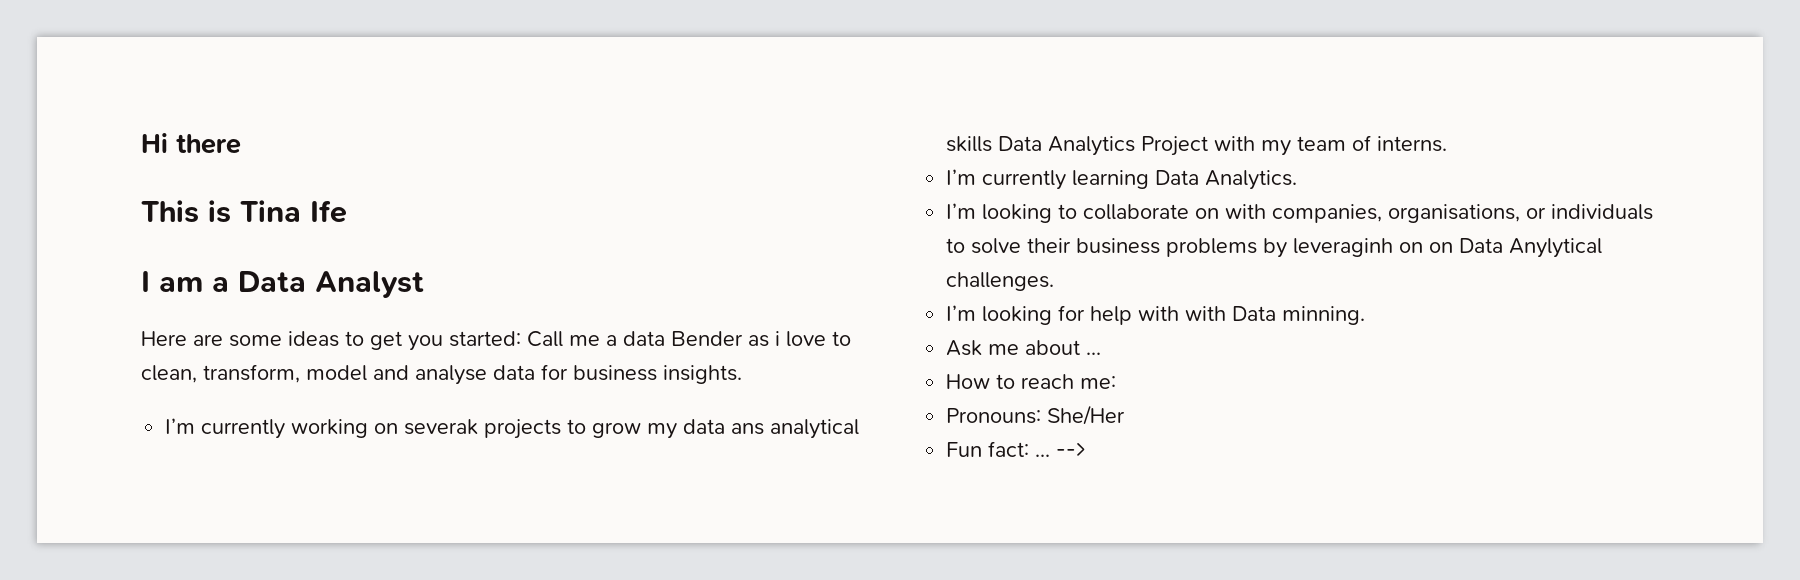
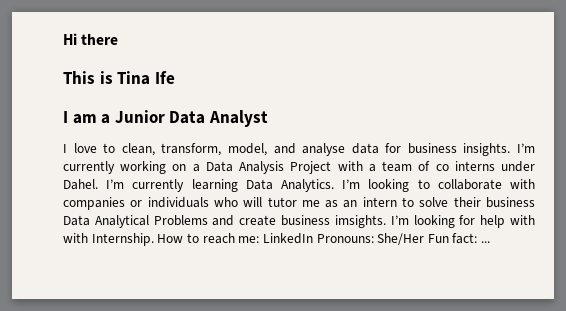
(229, 284) none -> [114,110,165,123] Junior
[141,331,780,351] Here are some ideas to get you started: Call me a data Bender as i -> [63,144,67,153] I
[306,365,367,381] model -> [227,143,267,156] model,
(742, 374) // -> (511, 149) none
[404,419,860,439] [946,136,1136,156] severak projects to grow my data ans analytical skills Data Analytics -> [192,161,285,174] a Data Analysis
[1261,140,1292,156] my -> [368,164,376,172] a
[1377,136,1448,152] interns. // -> [435,161,535,172] [63,179,98,190] co interns under Dahel.
(1298, 180) // -> (334, 185) none
[1195,204,1654,223] [946,238,1603,258] [946,272,1055,291] on with companies, organisations, or individuals to solve their business problems by leveraginh on on Data Anylytical challenges. // -> [509,179,535,189] [63,197,536,210] [63,215,386,228] with companies or individuals who will tutor me as an intern to solve their business Data Analytical Problems and create business imsights.
[1232,306,1366,325] [946,340,1102,356] Data minning. // Ask me about ... // -> [91,233,154,246] Internship.
(1117, 382) // -> [262,233,313,244] LinkedIn
(1126, 415) // -> (425, 239) none
[1056,442,1087,457] --> -> (491, 242) none

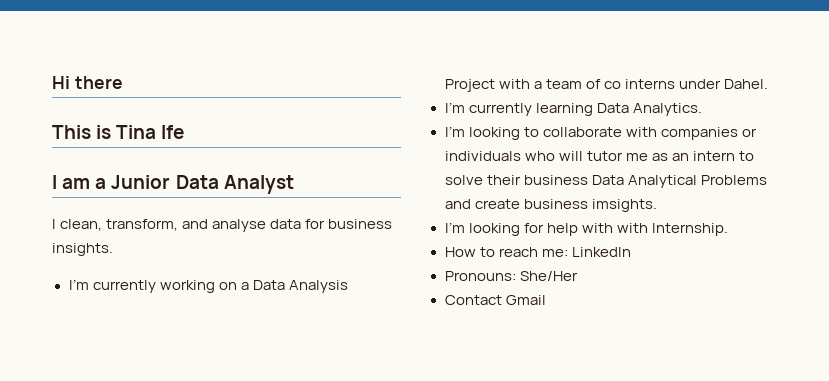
[73,143,116,153] love to -> (56, 224) none
[227,143,267,156] model, -> (179, 225) none
(511, 149) none -> (113, 249) //
(98, 184) none -> (768, 84) //
(334, 185) none -> (702, 109) //
(386, 221) none -> (657, 205) //
(154, 239) none -> (728, 229) //
(313, 238) none -> (631, 252) //
[427,233,491,244] Fun fact: ... -> [444,295,546,305] // Contact Gmail

